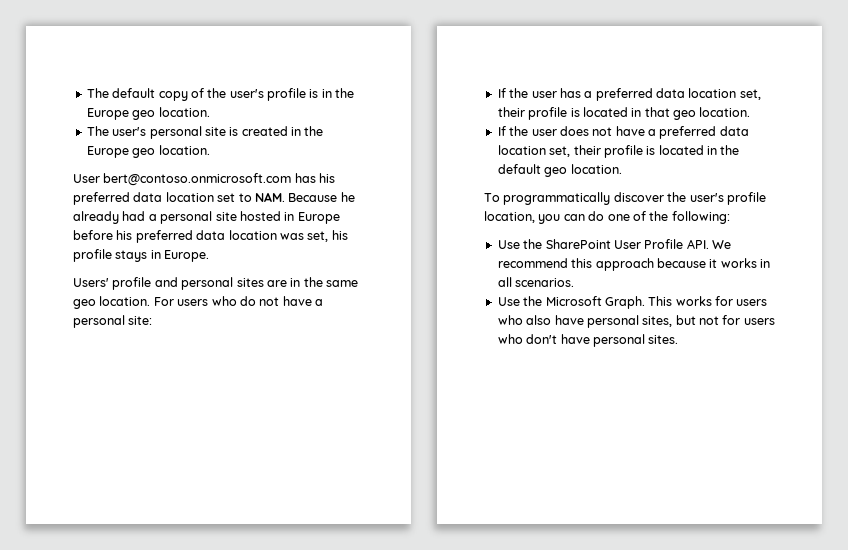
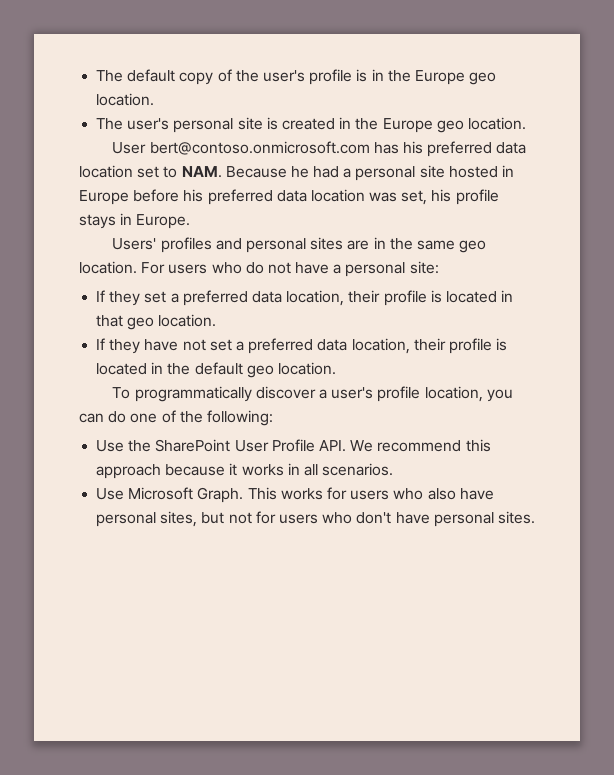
[73,211,119,224] already -> (309, 172) none
[112,277,152,290] profile -> [160,237,212,253] profiles
[509,88,761,101] the user has a preferred data location set, -> [109,290,345,306] they set a preferred data location,
[509,126,749,139] [497,145,571,157] the user does not have a preferred data location set, -> [109,338,410,354] they have not set a preferred data location,
[667,192,687,202] the -> [318,389,327,399] a
[523,296,543,306] the -> (125, 494) none

